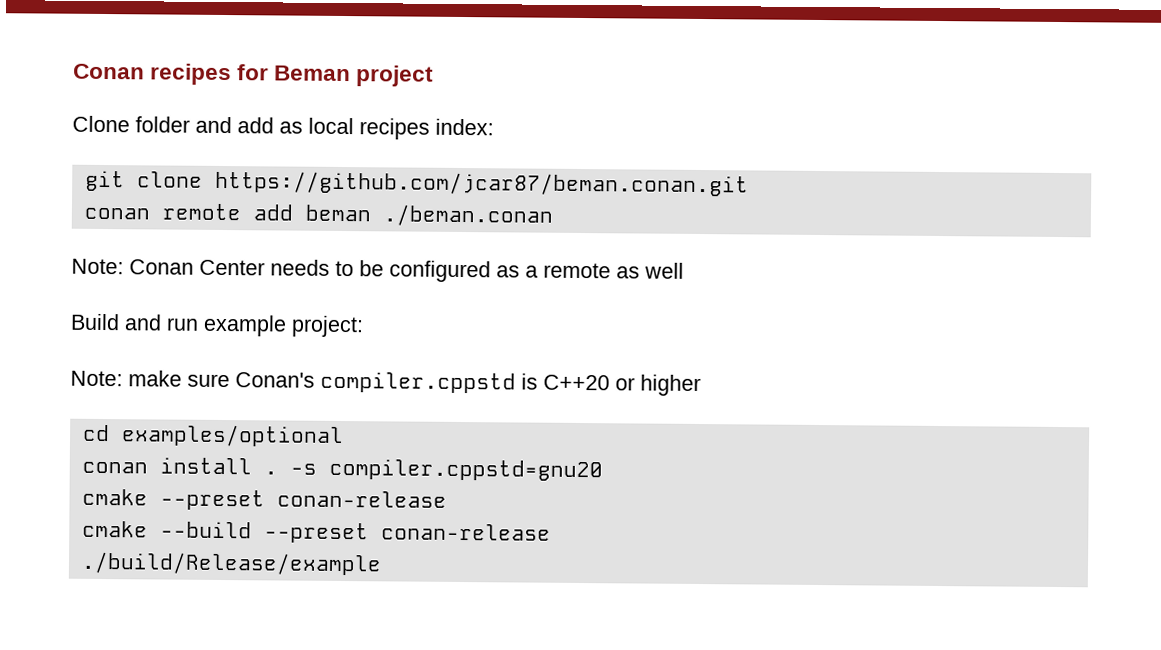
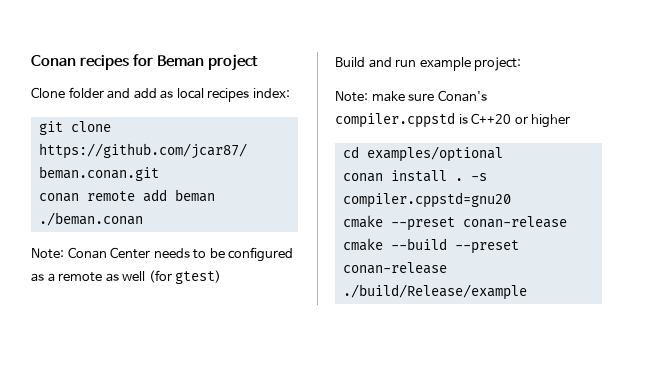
(684, 270) none -> [148,270,222,284] (for gtest)

